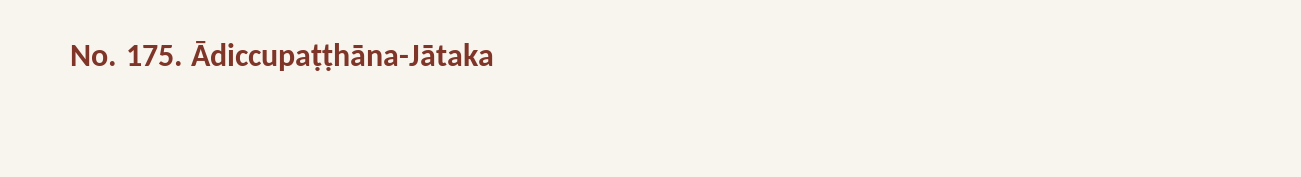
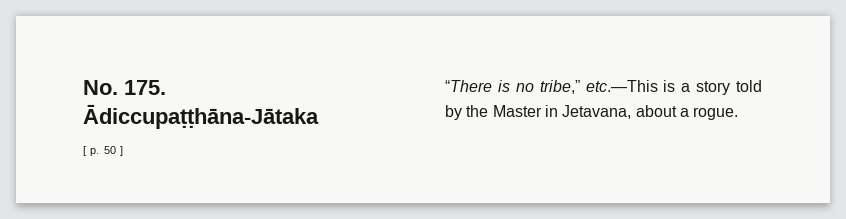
(495, 56) none -> [83,146,123,156] [445,80,762,95] [445,105,739,120] // [ p. 50 ] // “There is no tribe,” etc.—This is a story told by the Master in Jetavana, about a rogue.

